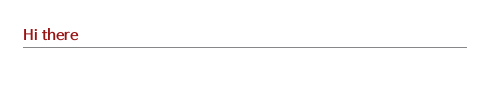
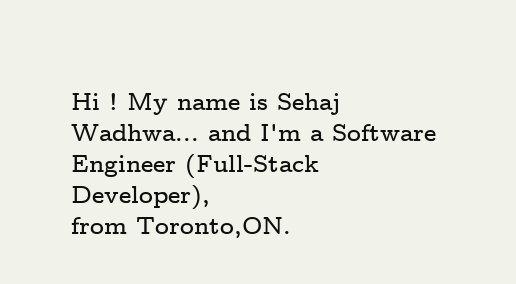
[42,28,80,41] there -> [109,92,341,115] [71,124,436,141] [71,154,319,178] [71,185,210,210] [71,217,291,238] ! My name is Sehaj Wadhwa... and I'm a Software Engineer (Full-Stack Developer), // from Toronto,ON.

